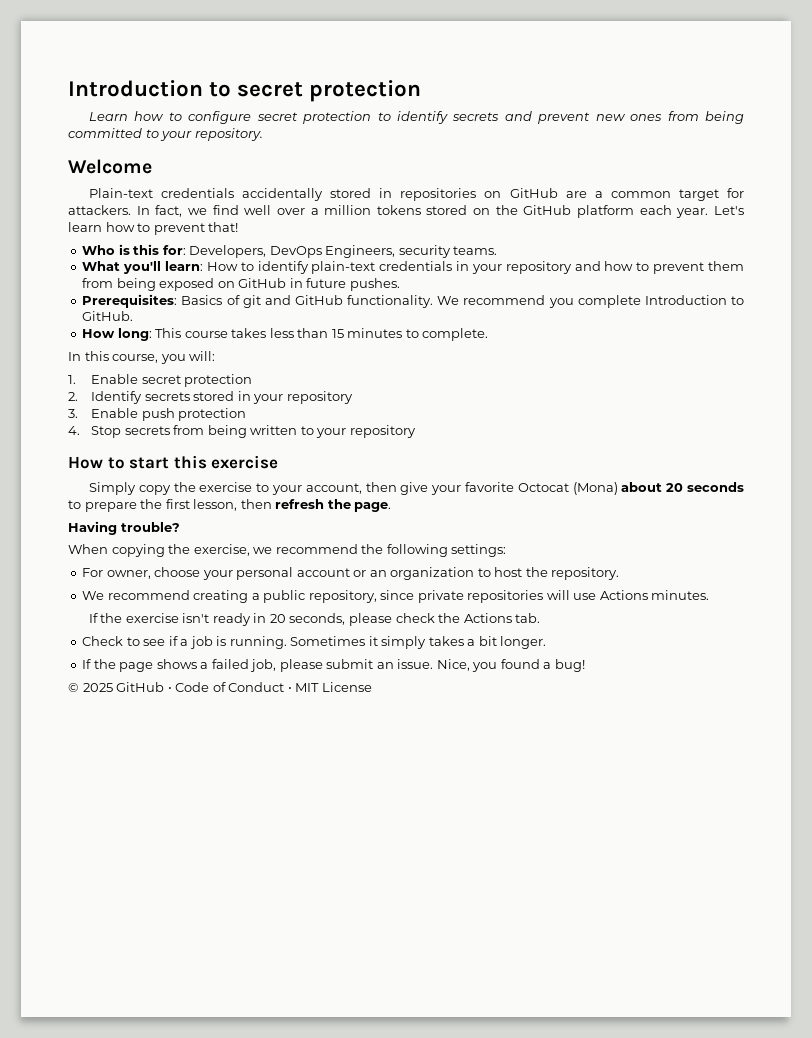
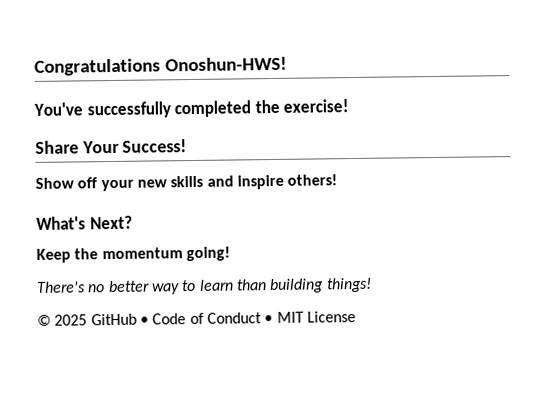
[68,80,422,102] [88,111,745,124] [68,128,263,141] [68,159,152,174] [88,188,745,201] [68,205,744,218] [68,222,239,235] [82,244,498,258] [82,261,745,274] [82,278,400,291] [82,294,744,308] [82,311,134,321] [82,328,489,341] [68,351,216,364] [68,374,253,387] [68,391,353,404] [68,408,247,421] [68,425,416,438] [68,455,279,469] [88,482,744,495] [68,499,392,512] [68,521,180,535] [68,544,507,557] [82,567,620,580] [82,590,710,603] [88,613,541,626] [82,636,547,649] [82,659,585,672] Introduction to secret protection // Learn how to configure secret protection to identify secrets and prevent new ones from being committed to your repository. // Welcome // Plain-text credentials accidentally stored in repositories on GitHub are a common target for attackers. In fact, we find well over a million tokens stored on the GitHub platform each year. Let's learn how to prevent that! // Who is this for: Developers, DevOps Engineers, security teams. // What you'll learn: How to identify plain-text credentials in your repository and how to prevent them from being exposed on GitHub in future pushes. // Prerequisites: Basics of git and GitHub functionality. We recommend you complete Introduction to GitHub. // How long: This course takes less than 15 minutes to complete. // In this course, you will: // 1. Enable secret protection // 2. Identify secrets stored in your repository // 3. Enable push protection // 4. Stop secrets from being written to your repository // How to start this exercise // Simply copy the exercise to your account, then give your favorite Octocat (Mona) about 20 seconds to prepare the first lesson, then refresh the page. // Having trouble? // When copying the exercise, we recommend the following settings: // For owner, choose your personal account or an organization to host the repository. // We recommend creating a public repository, since private repositories will use Actions minutes. // If the exercise isn't ready in 20 seconds, please check the Actions tab. // Check to see if a job is running. Sometimes it simply takes a bit longer. // If the page shows a failed job, please submit an issue. Nice, you found a bug! -> [34,56,287,76] [33,99,350,119] [35,139,188,154] [35,174,338,192] [36,215,133,230] [36,246,230,263] [36,277,372,295] Congratulations Onoshun-HWS! // You've successfully completed the exercise! // Share Your Success! // Show off your new skills and inspire others! // What's Next? // Keep the momentum going! // There's no better way to learn than building things!

